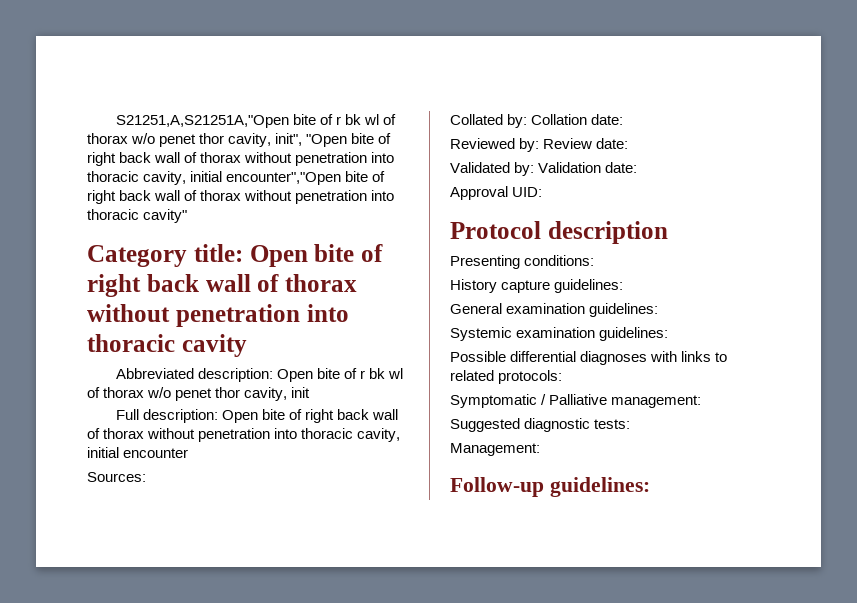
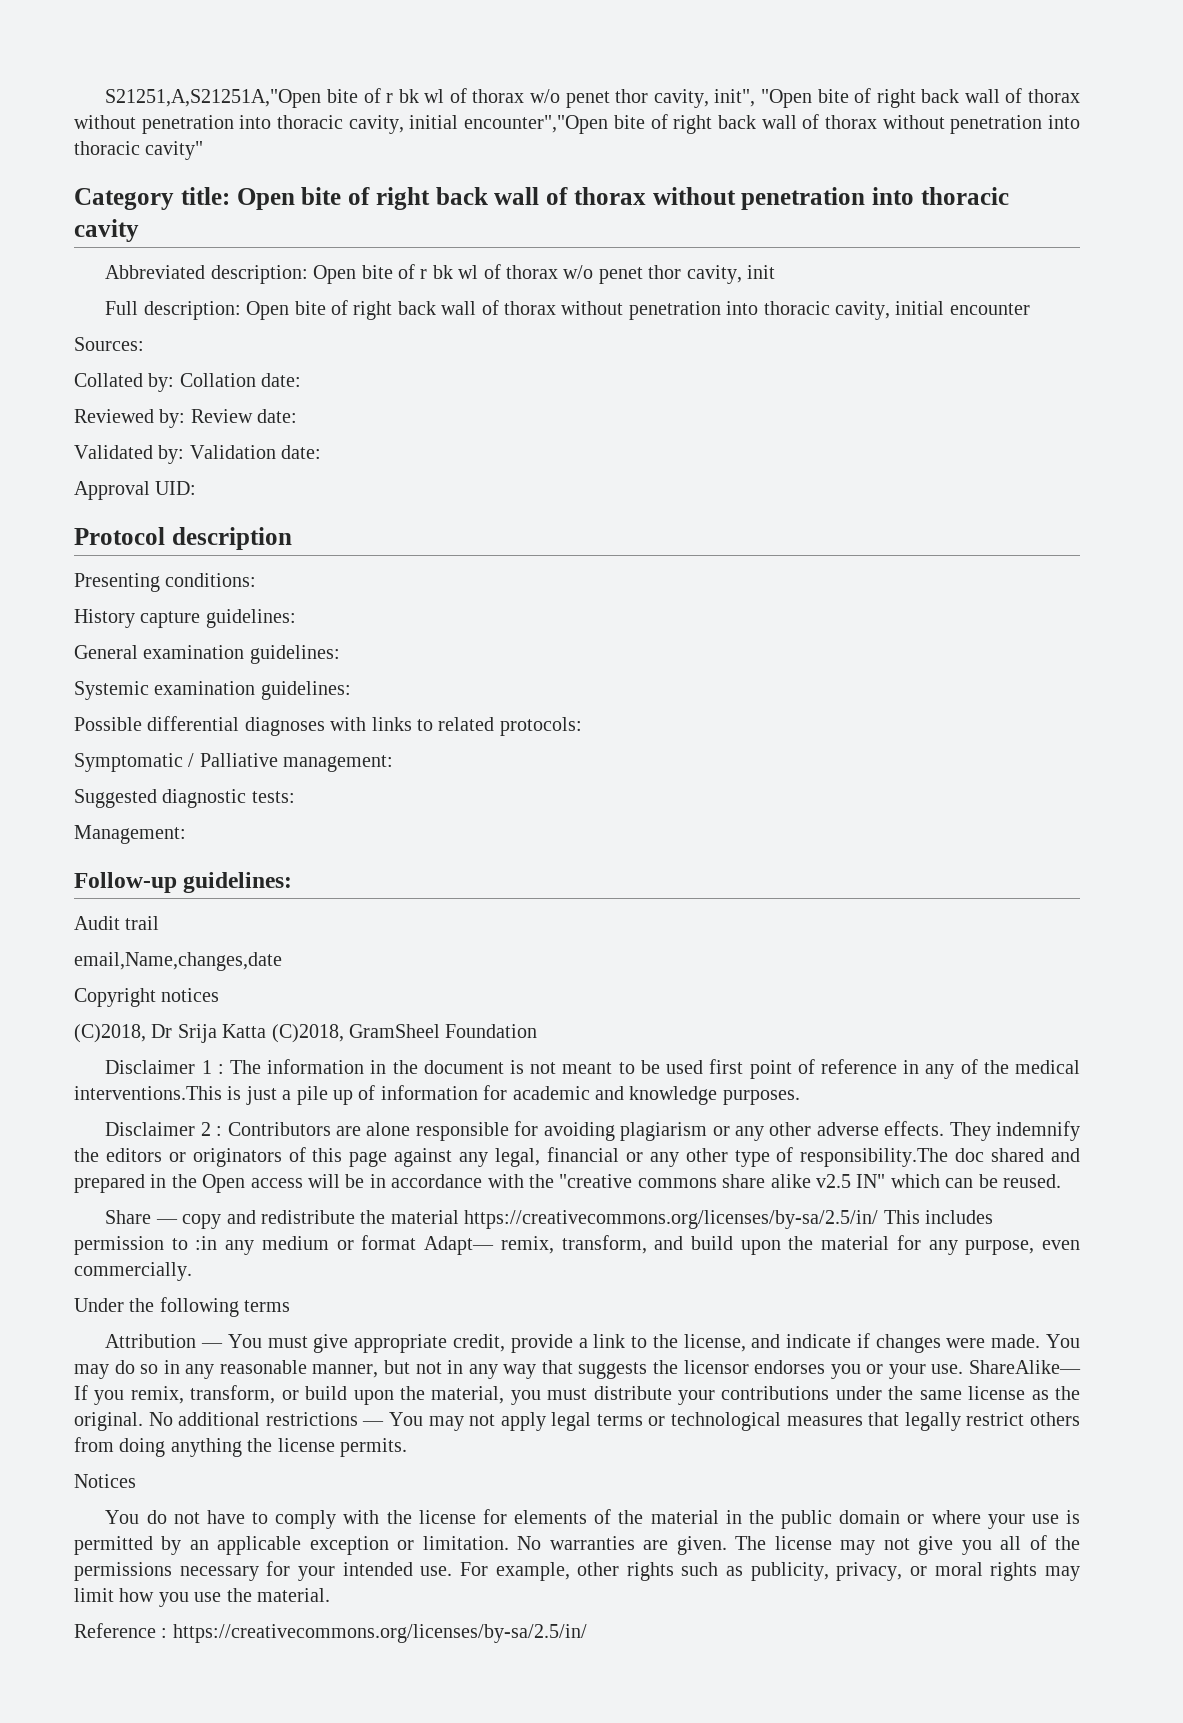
(650, 487) none -> [74,916,160,930] [74,952,282,971] [74,988,220,1007] [74,1024,538,1043] [105,1059,1081,1079] [74,1085,800,1105] [105,1121,1080,1141] [74,1147,1081,1167] [74,1174,1061,1193] [105,1210,993,1229] [74,1235,1080,1255] [74,1262,192,1281] [74,1297,291,1317] [105,1333,1081,1353] [74,1360,1081,1379] [74,1385,1081,1405] [74,1412,1080,1431] [74,1437,407,1457] [74,1474,136,1488] [105,1509,1080,1529] [74,1535,1081,1555] [74,1561,1080,1581] [74,1588,330,1607] [74,1623,587,1643] // Audit trail // email,Name,changes,date // Copyright notices // (C)2018, Dr Srija Katta (C)2018, GramSheel Foundation // Disclaimer 1 : The information in the document is not meant to be used first point of reference in any of the medical interventions.This is just a pile up of information for academic and knowledge purposes. // Disclaimer 2 : Contributors are alone responsible for avoiding plagiarism or any other adverse effects. They indemnify the editors or originators of this page against any legal, financial or any other type of responsibility.The doc shared and prepared in the Open access will be in accordance with the "creative commons share alike v2.5 IN" which can be reused. // Share — copy and redistribute the material https://creativecommons.org/licenses/by-sa/2.5/in/ This includes permission to :in any medium or format Adapt— remix, transform, and build upon the material for any purpose, even commercially. // Under the following terms // Attribution — You must give appropriate credit, provide a link to the license, and indicate if changes were made. You may do so in any reasonable manner, but not in any way that suggests the licensor endorses you or your use. ShareAlike— If you remix, transform, or build upon the material, you must distribute your contributions under the same license as the original. No additional restrictions — You may not apply legal terms or technological measures that legally restrict others from doing anything the license permits. // Notices // You do not have to comply with the license for elements of the material in the public domain or where your use is permitted by an applicable exception or limitation. No warranties are given. The license may not give you all of the permissions necessary for your intended use. For example, other rights such as publicity, privacy, or moral rights may limit how you use the material. // Reference : https://creativecommons.org/licenses/by-sa/2.5/in/

